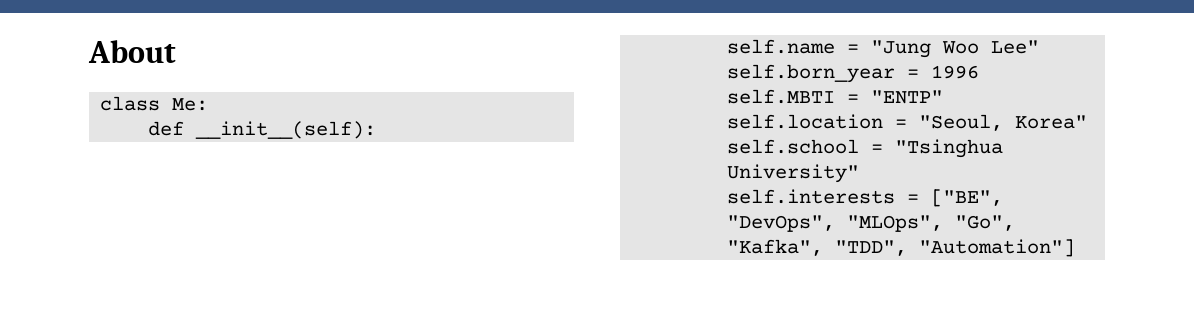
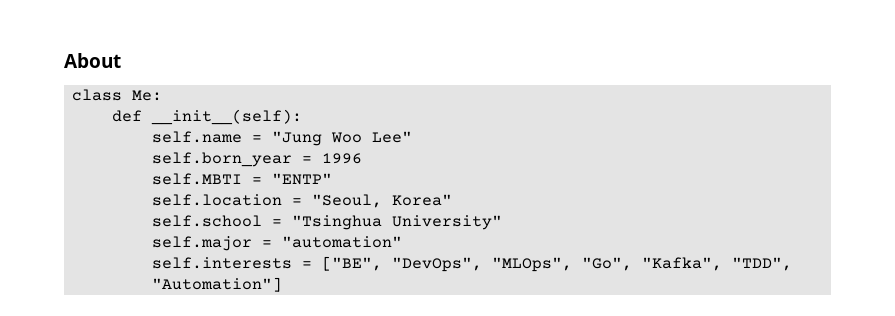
(859, 173) none -> [152,236,403,251] // self.major = "automation"

